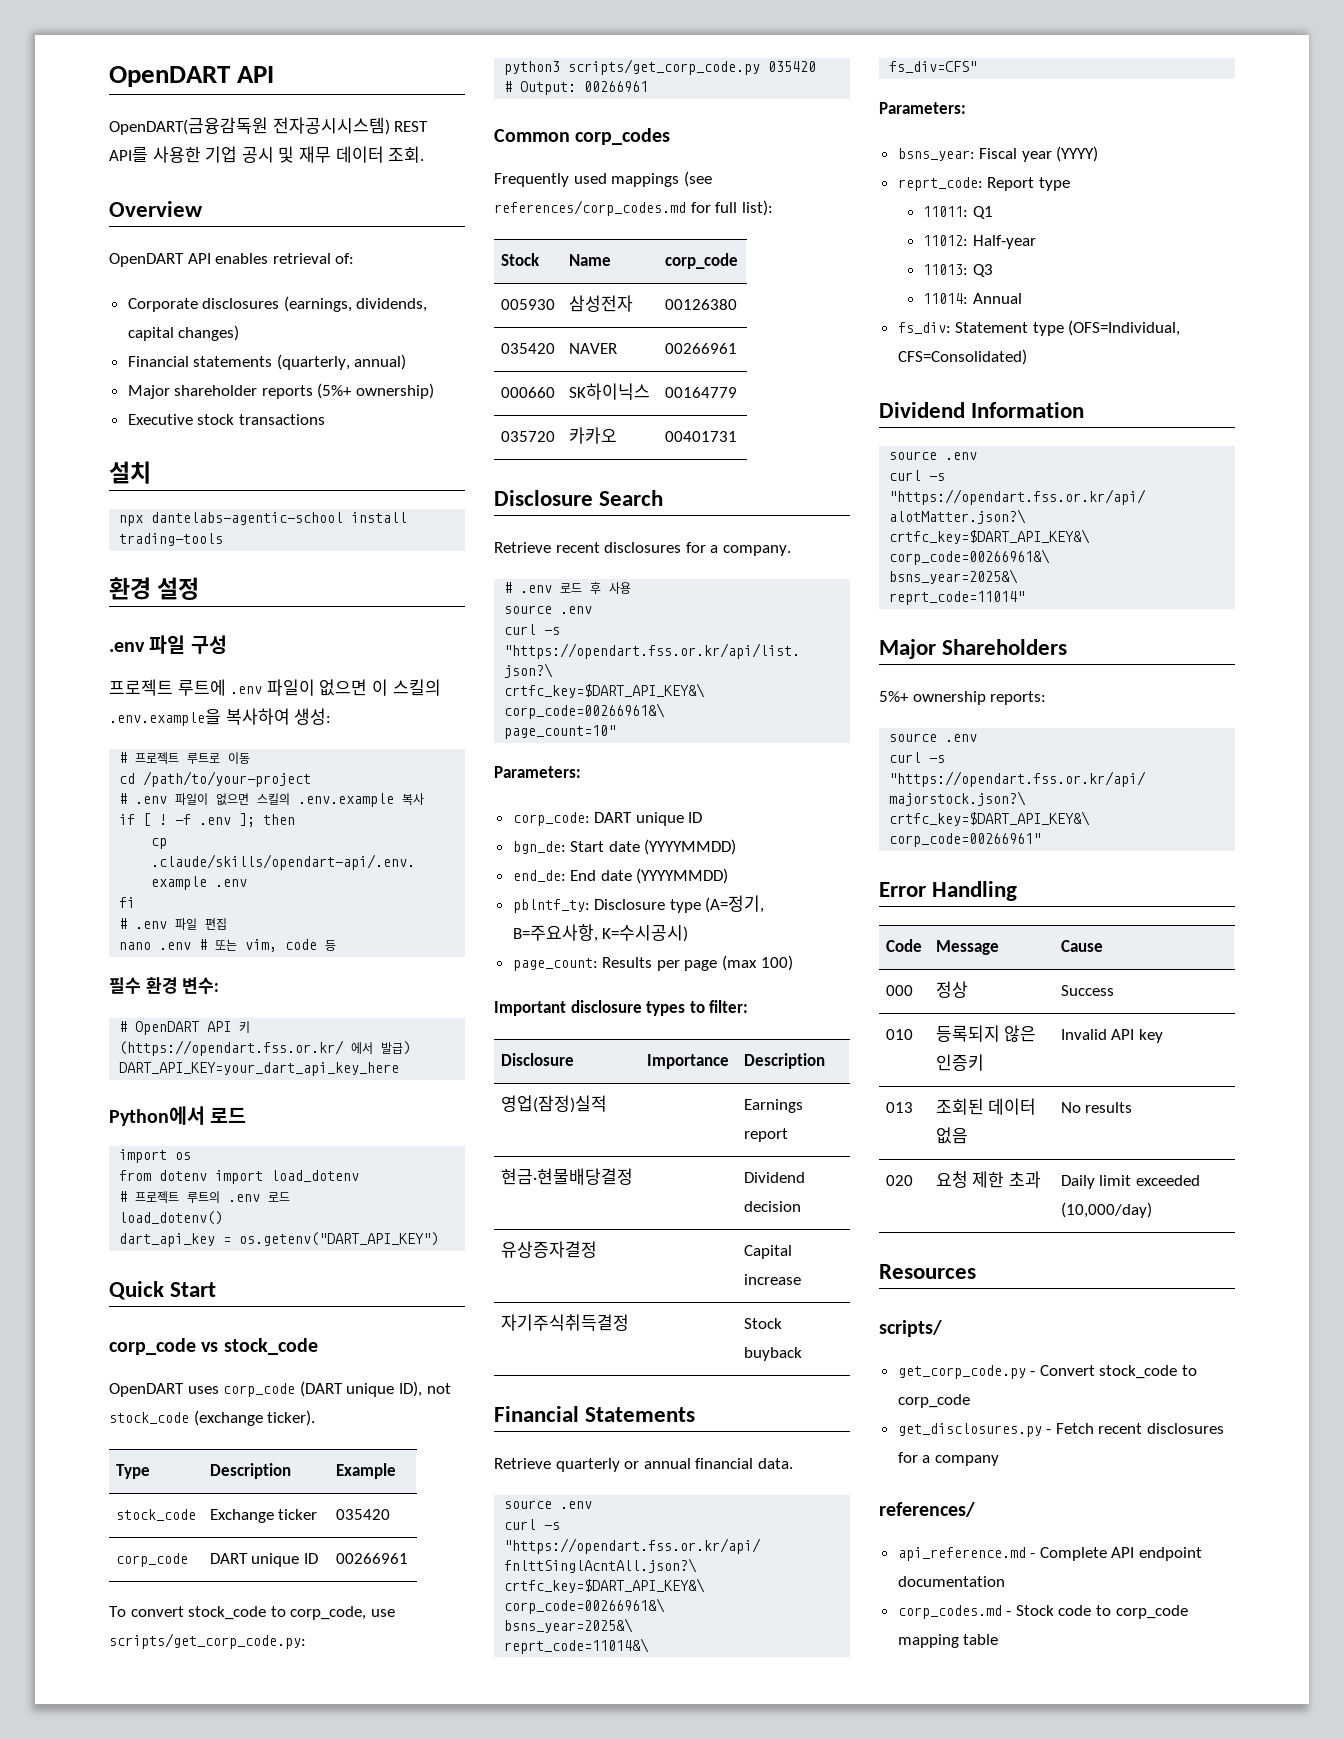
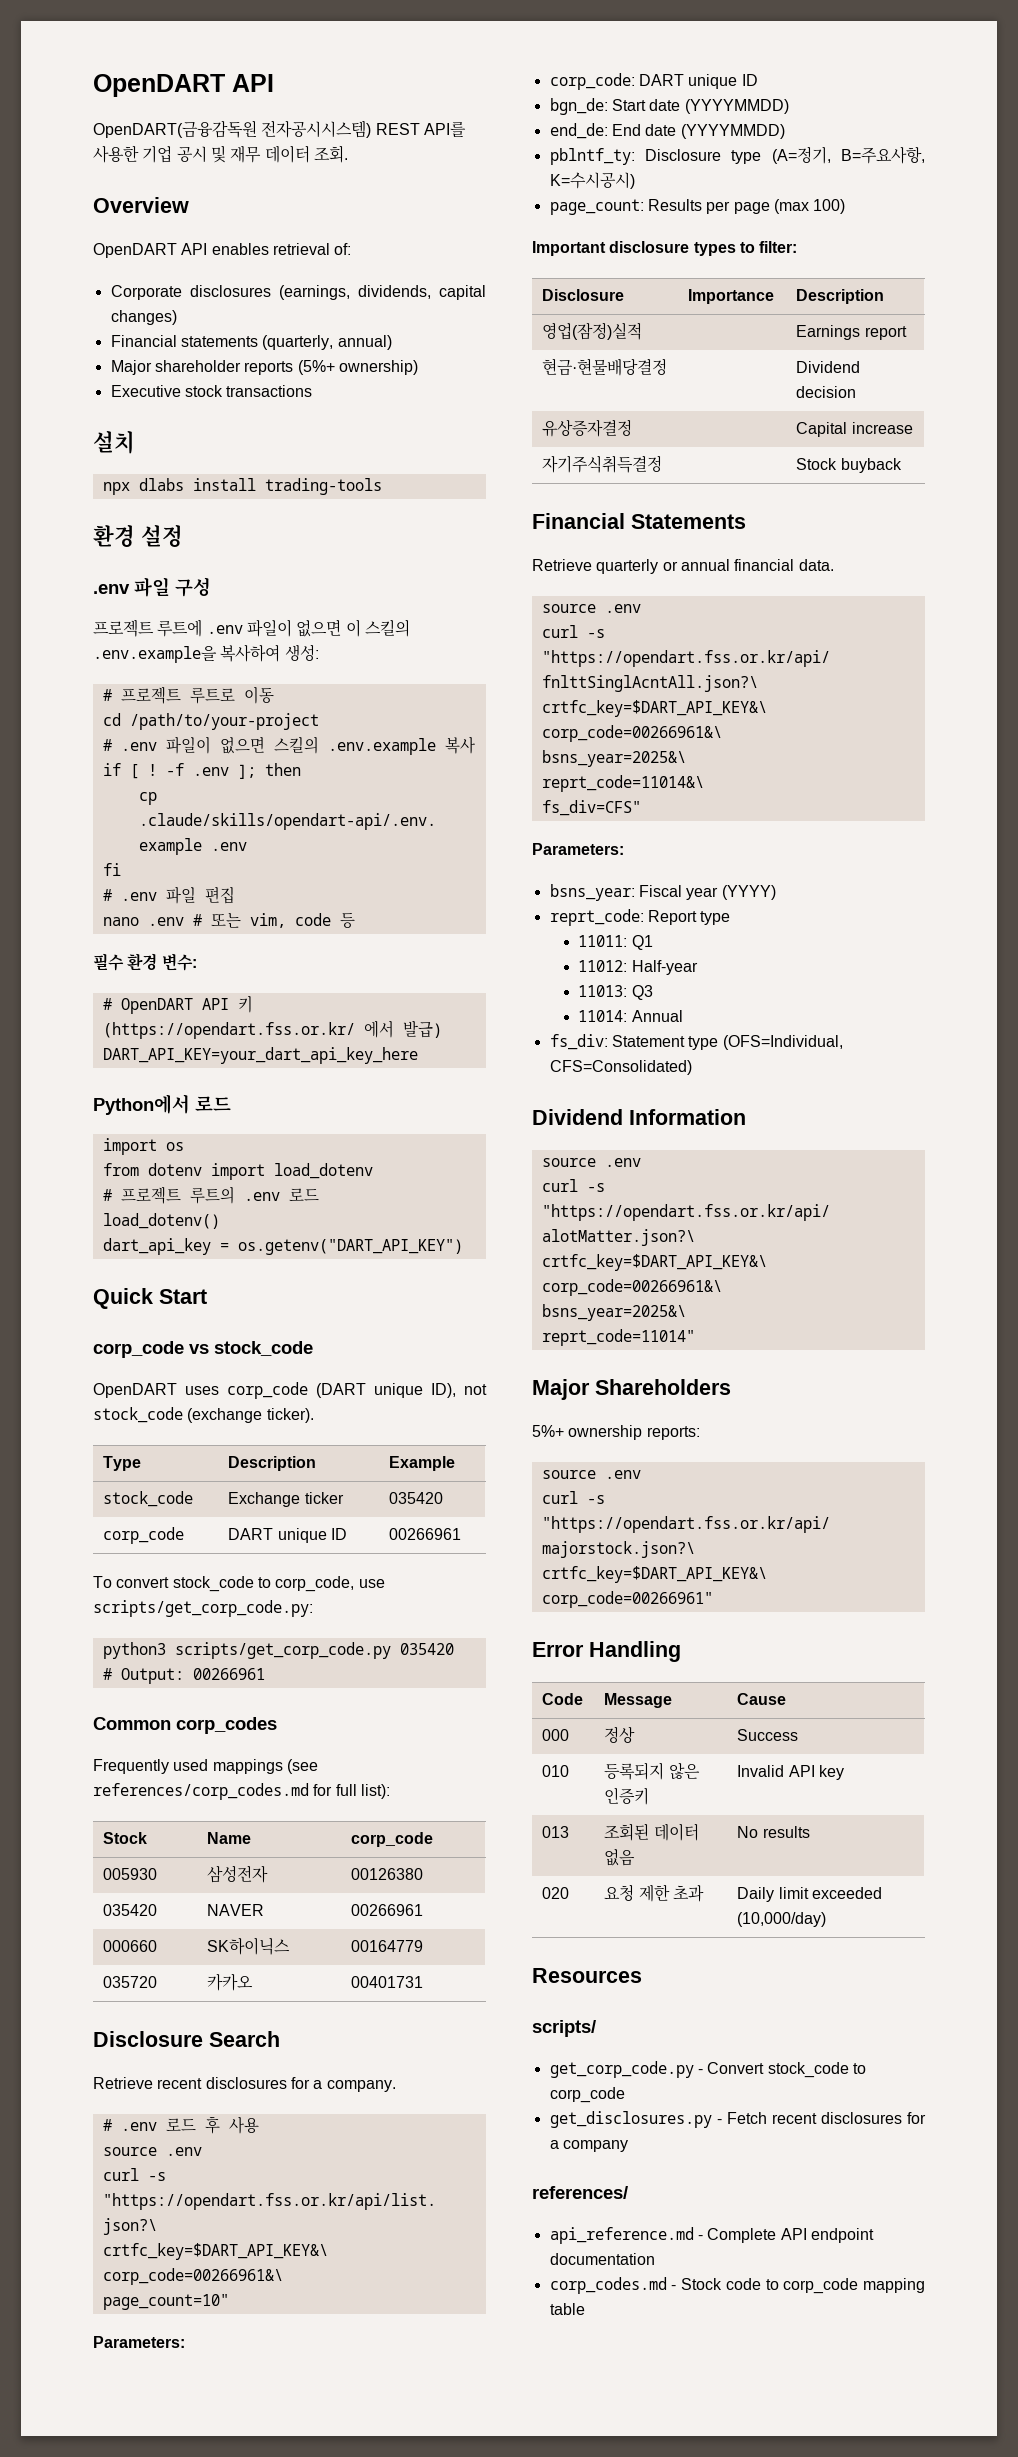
[151,512,344,525] dantelabs-agentic-school -> [138,478,184,491] dlabs

